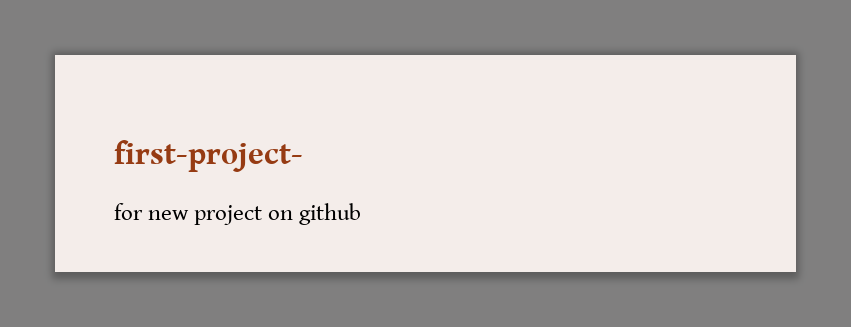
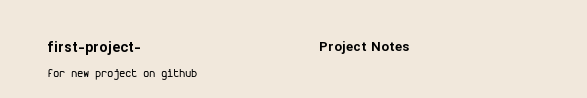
(362, 214) none -> [319,41,409,54] // Project Notes

